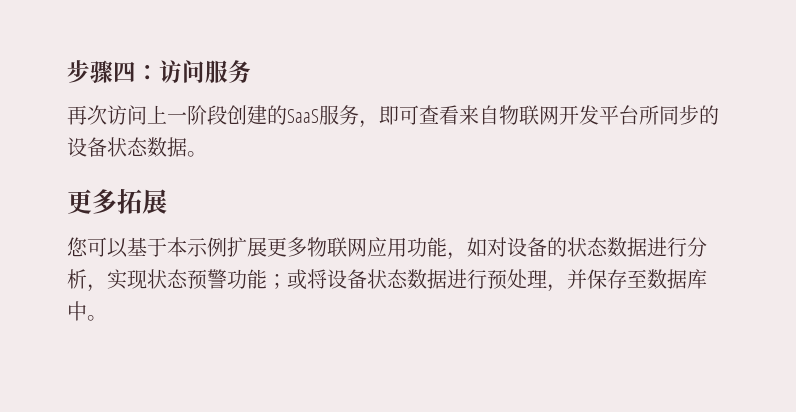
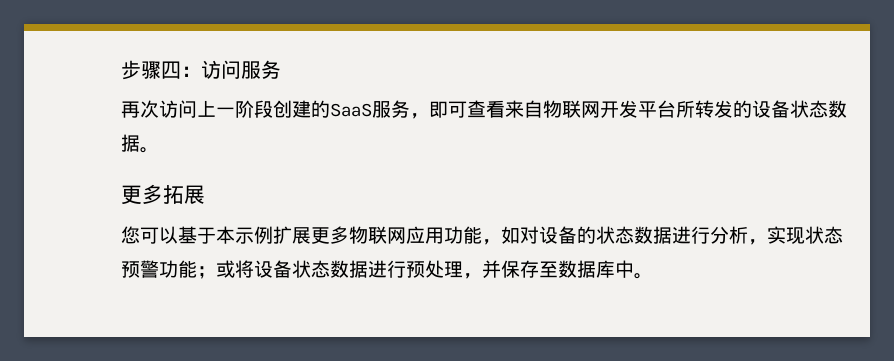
[659,105,699,125] 同步 -> [695,100,733,118] 转发

